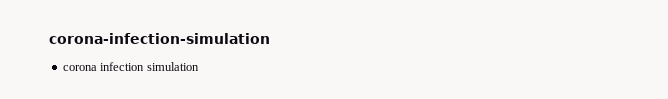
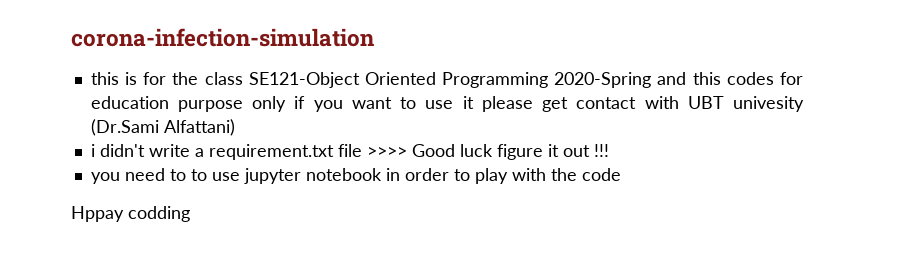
[62,62,199,71] corona infection simulation -> [90,72,804,88] [90,96,805,112] [90,119,235,136] [90,144,609,160] [90,168,621,184] [71,206,190,222] this is for the class SE121-Object Oriented Programming 2020-Spring and this codes for education purpose only if you want to use it please get contact with UBT univesity (Dr.Sami Alfattani) // i didn't write a requirement.txt file >>>> Good luck figure it out !!! // you need to to use jupyter notebook in order to play with the code // Hppay codding

